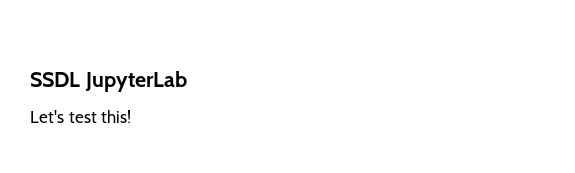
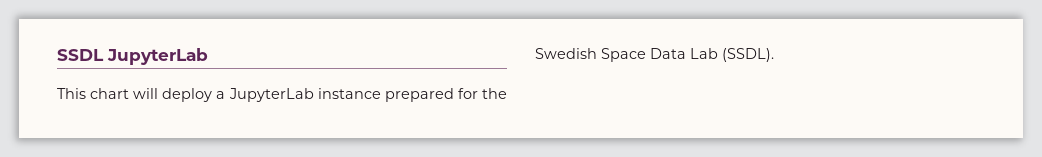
[30,110,132,123] Let's test this! -> [57,88,507,102] [535,48,774,62] This chart will deploy a JupyterLab instance prepared for the Swedish Space Data Lab (SSDL).

